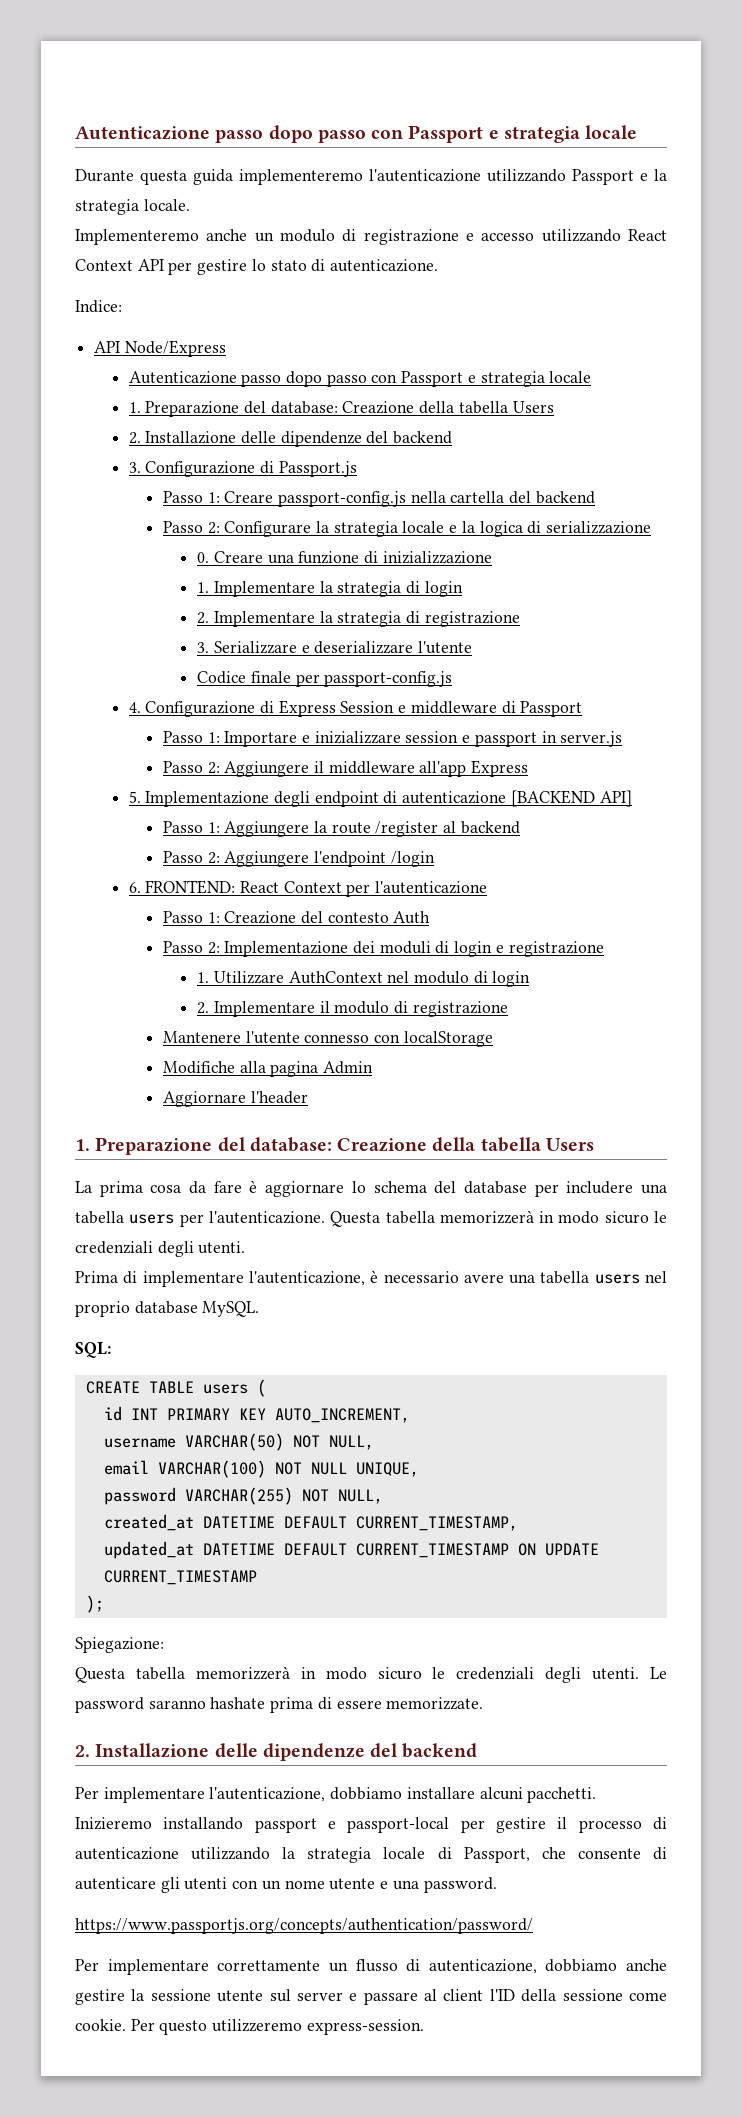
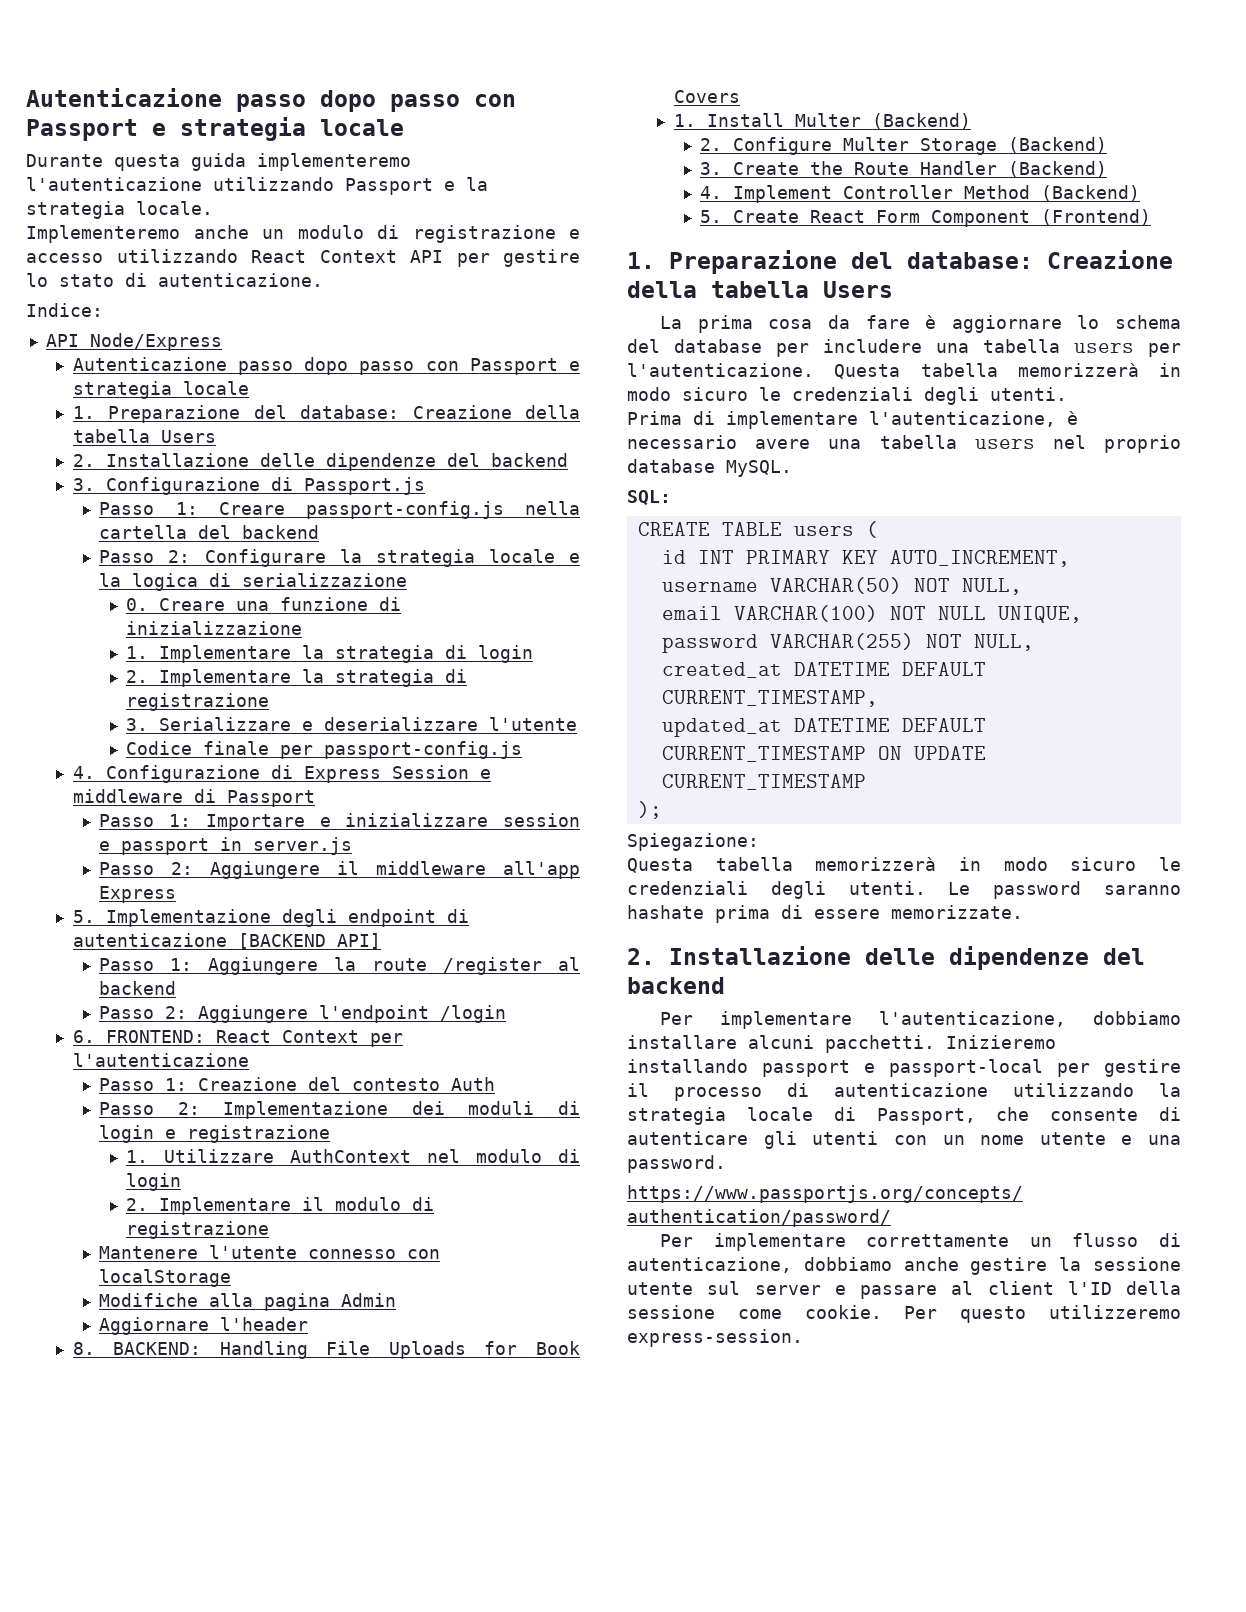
(308, 1097) none -> [72,1341,580,1359] [673,90,740,103] [673,113,971,129] [700,137,1108,155] [700,161,1108,177] [700,185,1141,203] [700,209,1152,227] // 8. BACKEND: Handling File Uploads for Book Covers // 1. Install Multer (Backend) // 2. Configure Multer Storage (Backend) // 3. Create the Route Handler (Backend) // 4. Implement Controller Method (Backend) // 5. Create React Form Component (Frontend)

